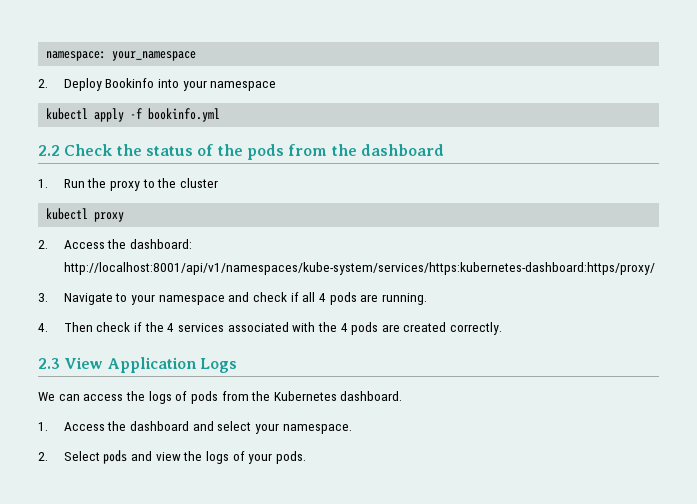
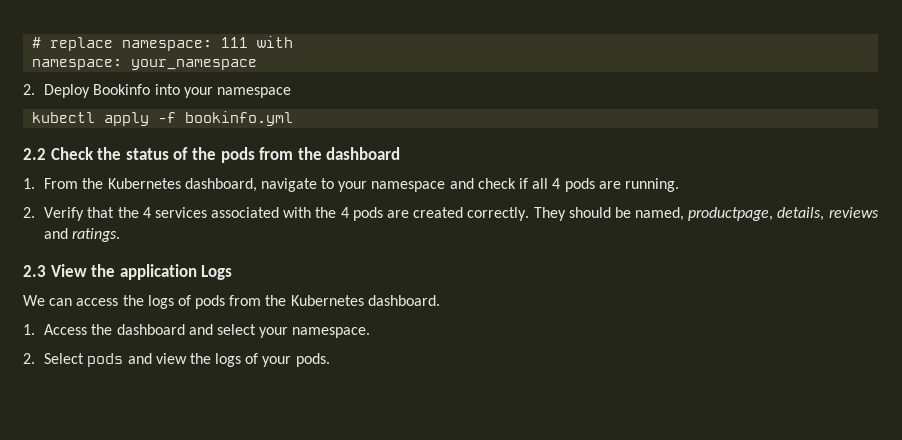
(46, 56) none -> [32,36,294,51] # replace namespace: 111 with //
[63,178,218,191] [46,208,125,222] [38,239,192,249] [63,262,655,275] [38,293,113,305] Run the proxy to the cluster // kubectl proxy // 2. Access the dashboard: http://localhost:8001/api/v1/namespaces/kube-system/services/https:kubernetes-dashboard:https/proxy/ // 3. Navigate -> [44,178,317,192] From the Kubernetes dashboard, navigate
[38,322,142,332] 4. Then check if -> [23,207,115,221] 2. Verify that
(503, 328) none -> [533,207,879,221] [44,228,121,242] They should be named, productpage, details, reviews and ratings.
[107,357,197,373] Application -> [91,264,197,280] the application

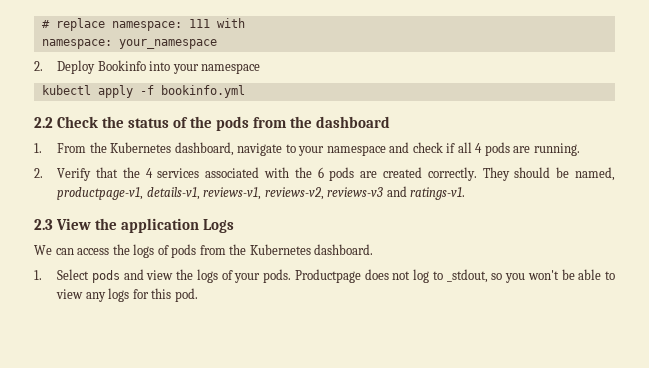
[340,207,349,218] 4 -> [317,167,324,178] 6
[688,207,879,221] [44,228,121,242] productpage, details, reviews and ratings. -> [57,186,466,200] productpage-v1, details-v1, reviews-v1, reviews-v2, reviews-v3 and ratings-v1.
[44,324,371,338] [23,353,35,364] Access the dashboard and select your namespace. // 2. -> (42, 275) none
(330, 360) none -> [294,269,616,283] [56,288,198,302] Productpage does not log to _stdout, so you won't be able to view any logs for this pod.

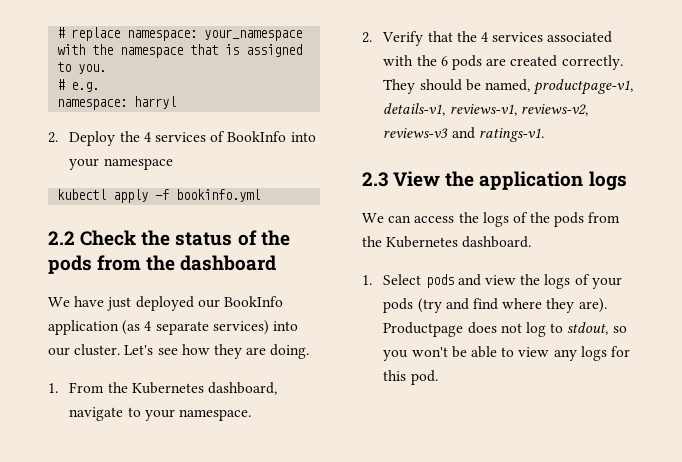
[188,18,245,28] [41,39,217,49] 111 with // namespace: your_namespace -> [204,29,303,41] [57,44,303,58] [57,62,107,74] [57,79,100,92] [57,96,177,110] your_namespace with the namespace that is assigned to you. // # e.g. // namespace: harryl
[97,60,146,71] Bookinfo -> [119,131,287,142] the 4 services of BookInfo
(391, 122) none -> [48,296,283,311] [48,320,298,335] [48,344,310,359] // We have just deployed our BookInfo application (as 4 separate services) into our cluster. Let's see how they are doing.
[326,142,580,156] namespace and check if all 4 pods are running. -> [178,409,251,421] namespace.
[203,219,235,233] Logs -> [588,171,627,191] logs
(169, 250) none -> [530,212,551,223] the
[263,269,292,283] pods. -> [383,298,607,313] pods (try and find where they are).
[446,269,488,283] _stdout, -> [567,322,609,335] stdout,

